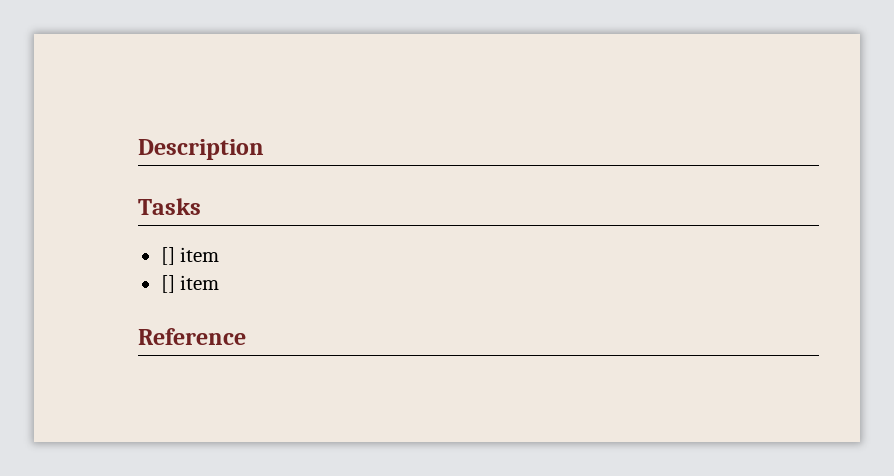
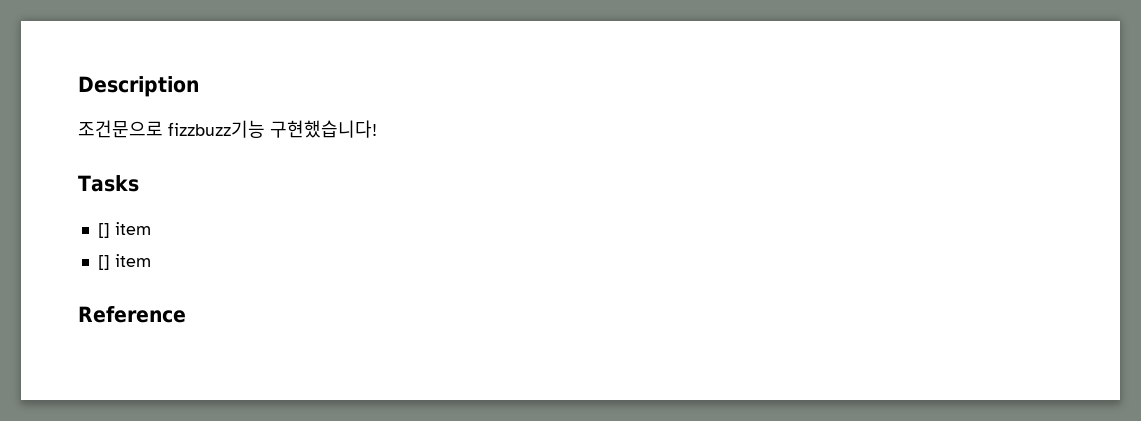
(264, 149) none -> [78,120,377,138] // 조건문으로 fizzbuzz기능 구현했습니다!

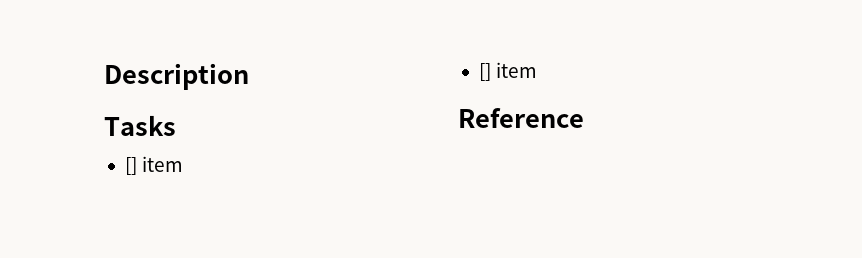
[78,120,377,138] // 조건문으로 fizzbuzz기능 구현했습니다! -> (249, 76) none

